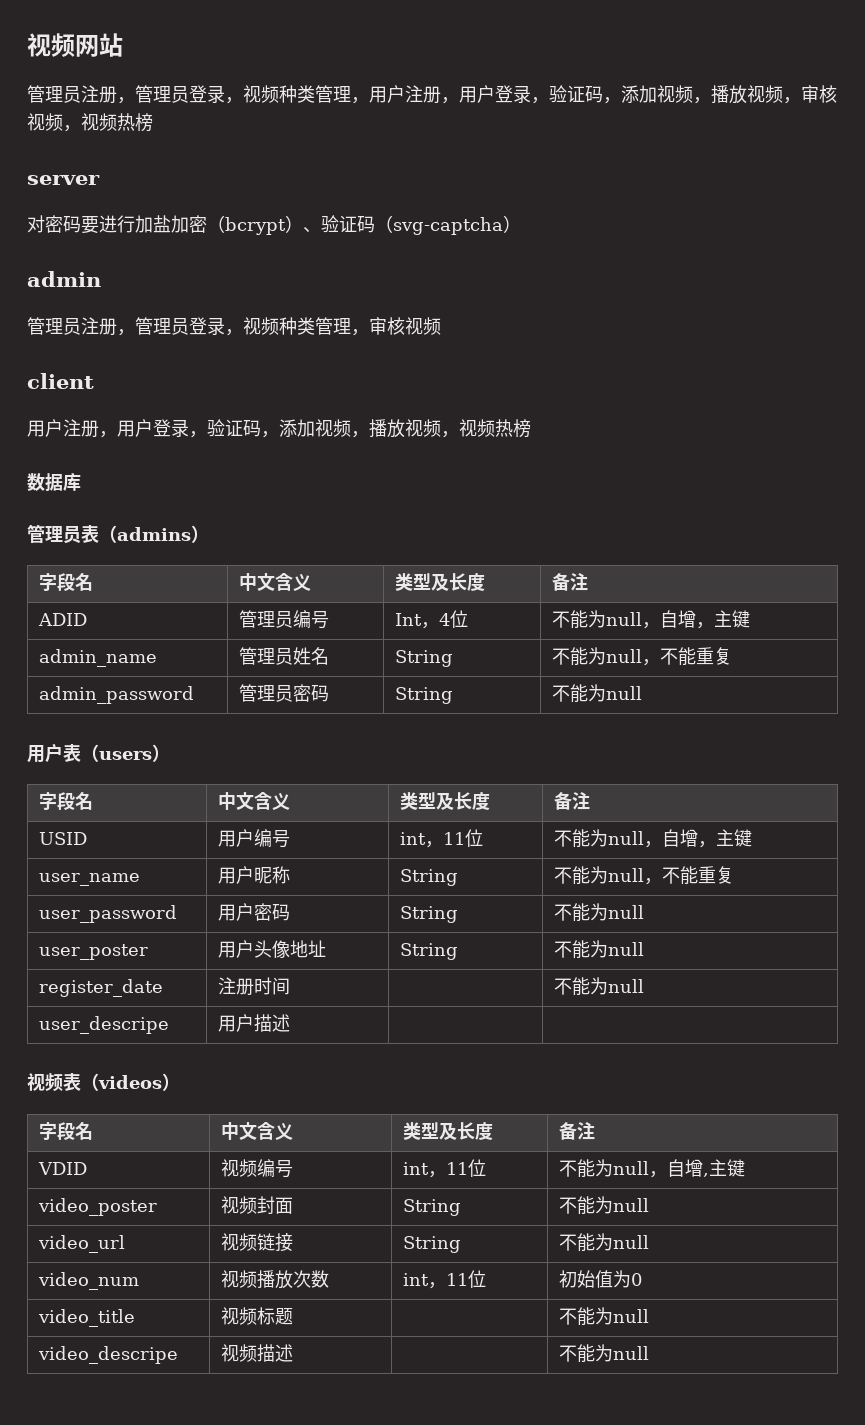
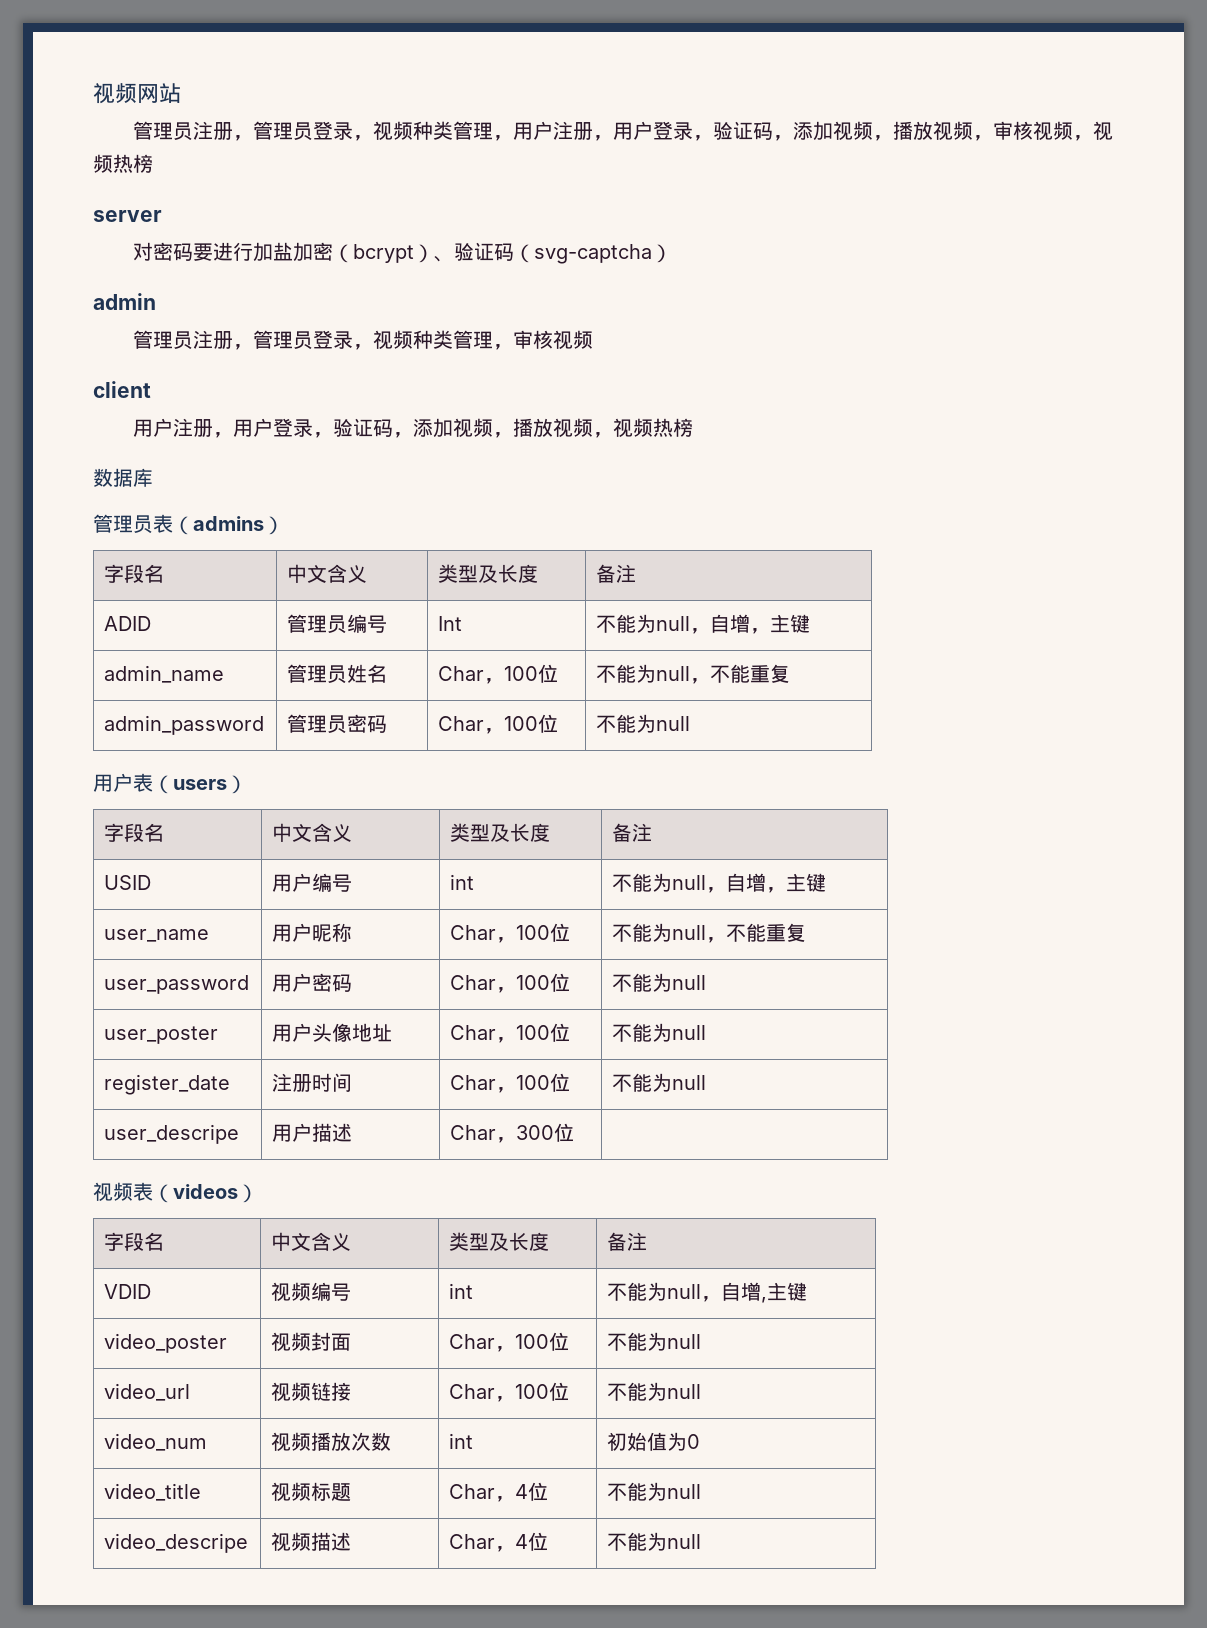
[421,610,469,629] ，4位 -> (463, 623) none
[395,650,454,667] String -> [438,664,559,684] Char，100位
[395,687,454,704] String -> [438,714,559,734] Char，100位
[425,829,484,848] ，11位 -> (475, 882) none
[400,869,459,886] String -> [450,923,571,943] Char，100位
[400,906,459,923] String -> [450,973,571,993] Char，100位
[400,943,459,960] String -> [450,1023,571,1043] Char，100位
(291, 986) none -> [450,1073,571,1093] Char，100位
(291, 1023) none -> [450,1123,575,1143] Char，300位
[428,1159,487,1178] ，11位 -> (474, 1291) none
[403,1199,462,1216] String -> [449,1332,570,1352] Char，100位
[403,1236,462,1253] String -> [449,1382,570,1402] Char，100位
[428,1270,487,1289] ，11位 -> (474, 1441) none
(294, 1316) none -> [449,1482,549,1502] Char，4位
(294, 1353) none -> [449,1532,549,1552] Char，4位

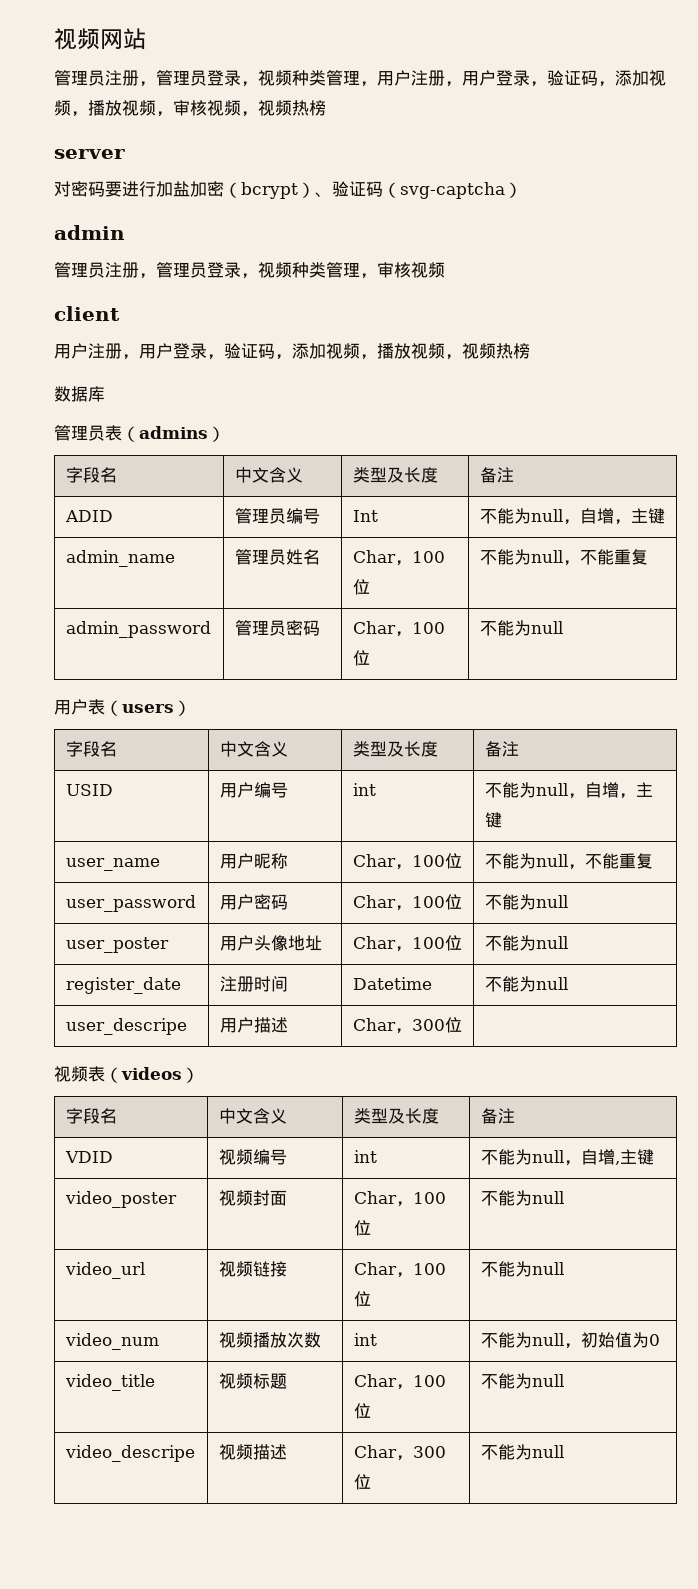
[450,1073,571,1093] Char，100位 -> [352,977,432,990] Datetime
(474, 1441) none -> [480,1332,581,1349] 不能为null，
[515,1484,529,1499] 4 -> [412,1375,446,1387] 100
[515,1534,529,1549] 4 -> [412,1446,446,1458] 300

